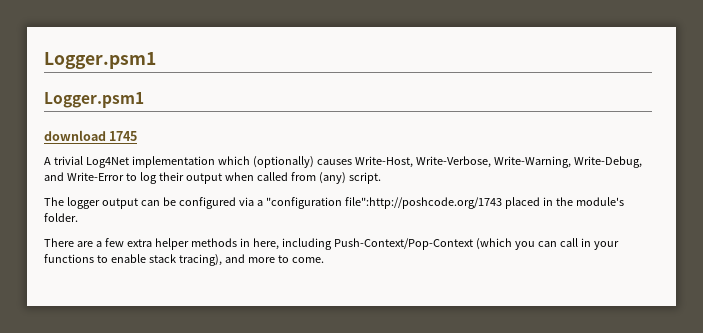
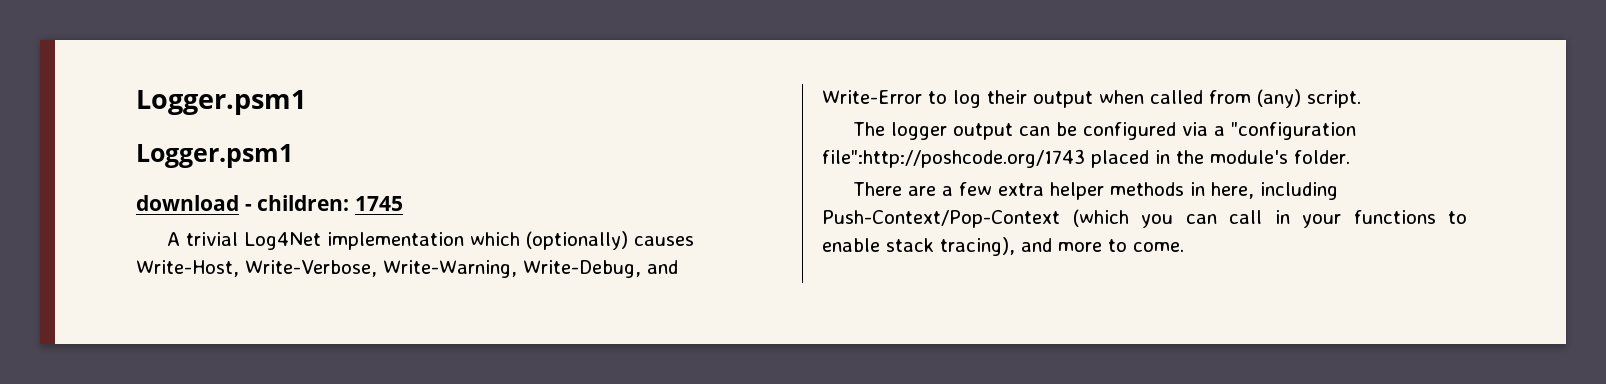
(106, 135) none -> [244,195,350,211] - children:

